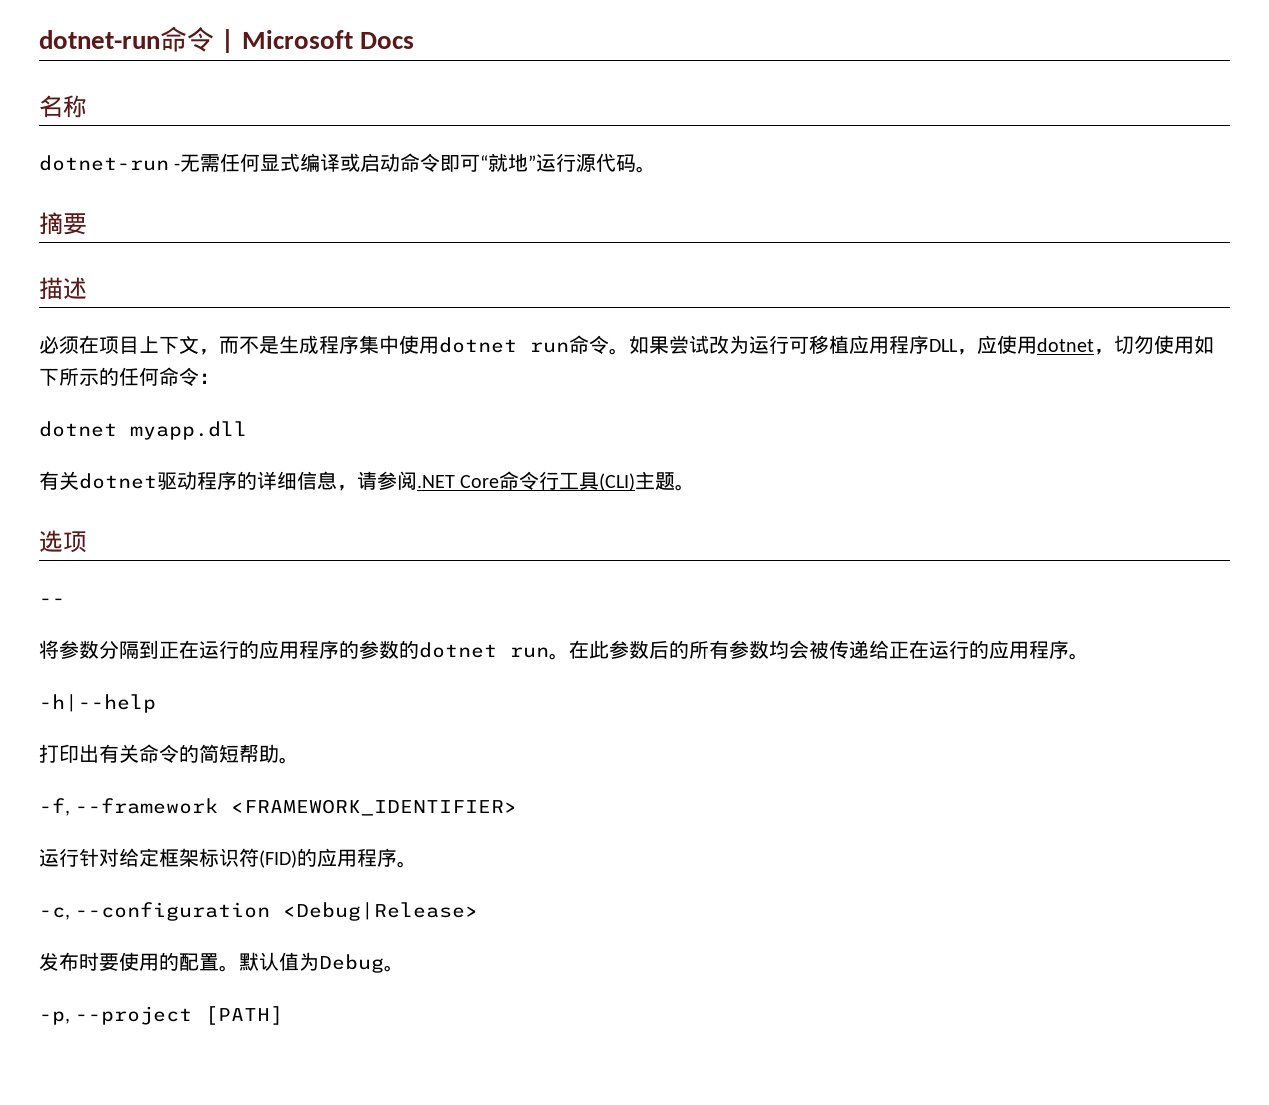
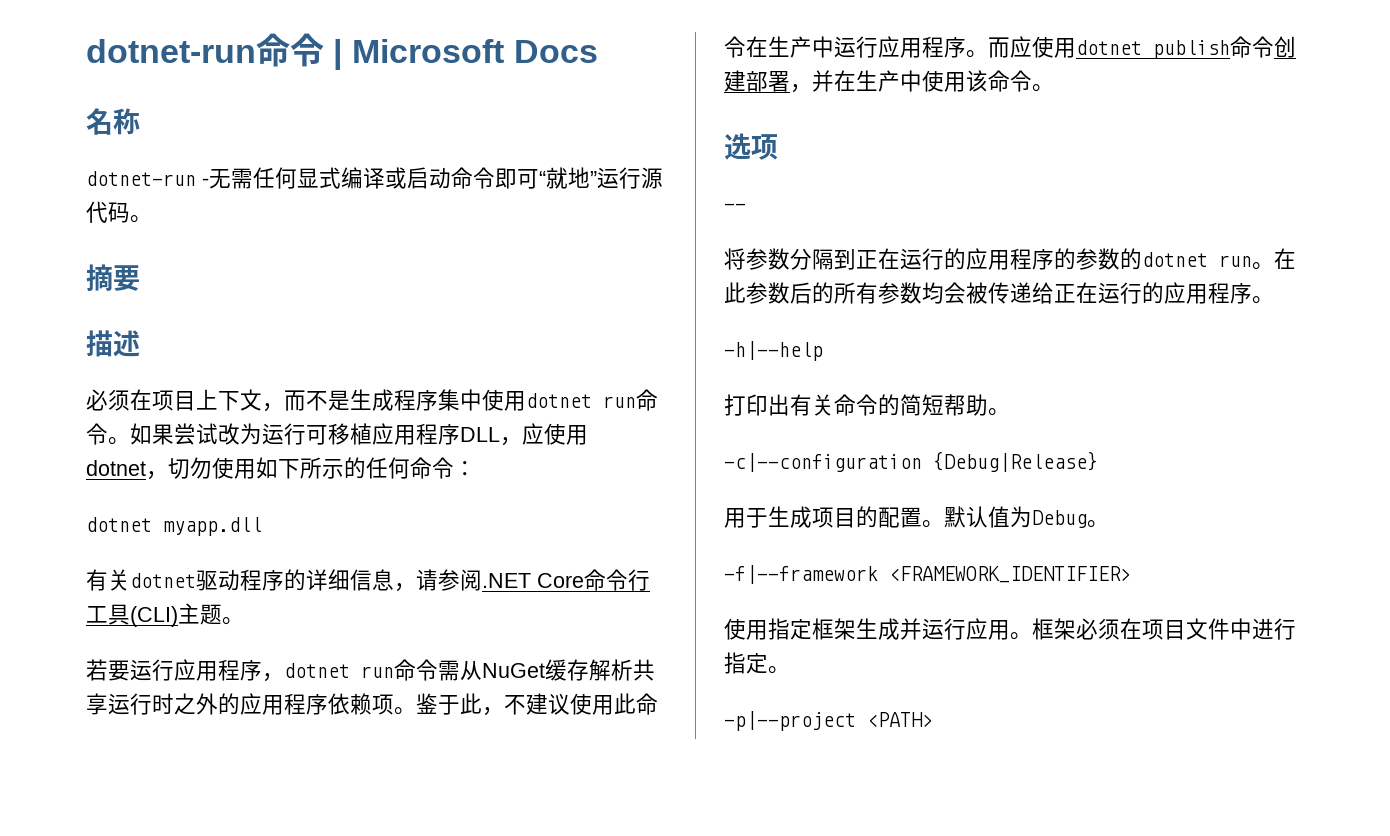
(696, 487) none -> [86,659,655,682] [86,693,658,716] [724,36,1296,59] [724,70,1054,93] // 若要运行应用程序，dotnet run命令需从NuGet缓存解析共享运行时之外的应用程序依赖项。鉴于此，不建议使用此命令在生产中运行应用程序。而应使用dotnet publish命令创建部署，并在生产中使用该命令。
[39,798,518,816] [39,848,417,868] [39,902,479,921] [39,952,159,971] -f, --framework <FRAMEWORK_IDENTIFIER> // 运行针对给定框架标识符(FID)的应用程序。 // -c, --configuration <Debug|Release> // 发布时要使用 -> [724,451,1098,472] [724,506,856,528] -c|--configuration {Debug|Release} // 用于生成项目
[39,1006,284,1025] -p, --project [PATH] -> [724,565,1131,584] [724,618,1296,640] [724,652,790,674] [724,711,933,731] -f|--framework <FRAMEWORK_IDENTIFIER> // 使用指定框架生成并运行应用。框架必须在项目文件中进行指定。 // -p|--project <PATH>

